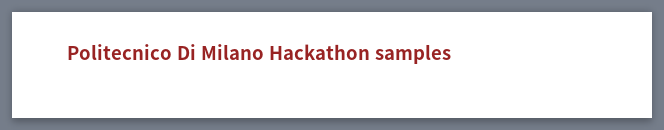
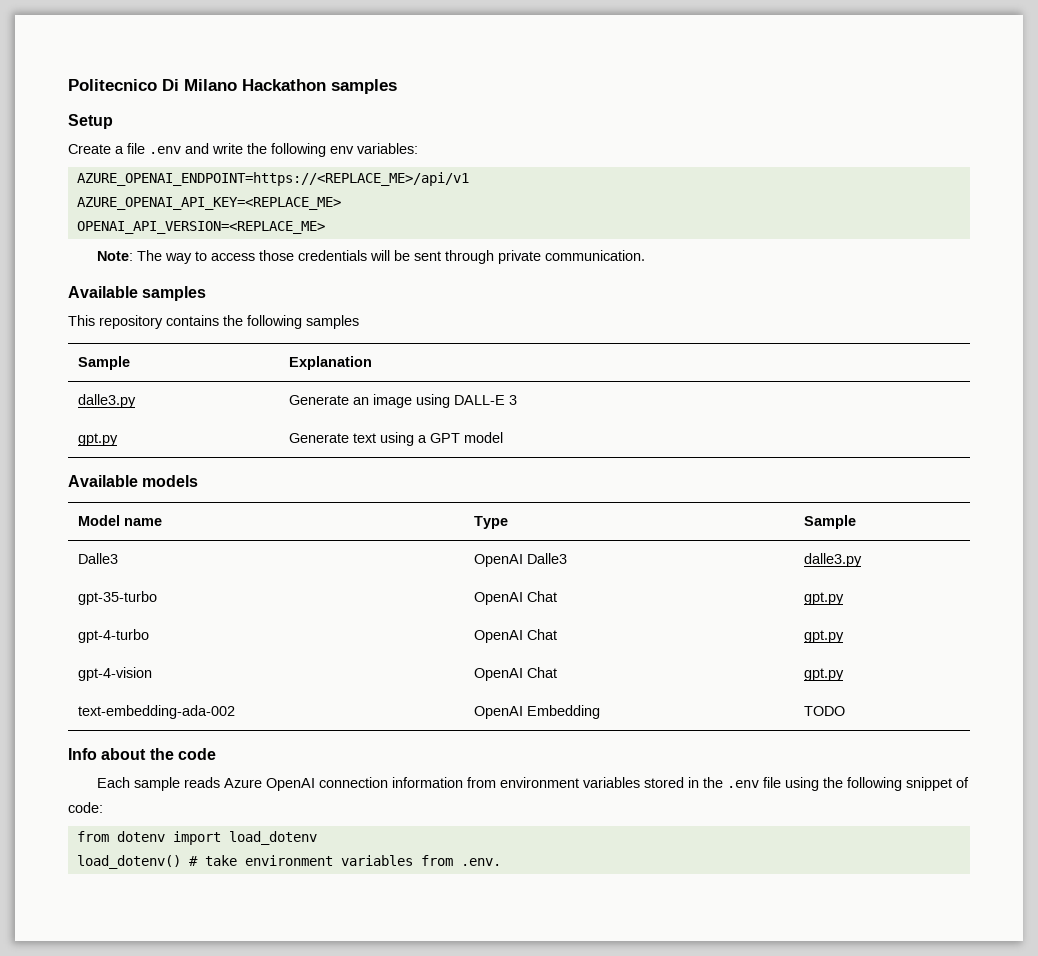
(451, 54) none -> [68,114,113,129] [68,143,418,157] [76,172,469,186] [76,197,341,210] [76,221,325,234] [96,250,645,264] [68,286,207,301] [68,315,359,329] [78,356,131,370] [289,356,373,370] [78,394,137,408] [289,394,518,408] [78,433,119,446] [289,432,504,446] [68,475,199,487] [78,515,163,526] [474,516,509,529] [804,515,857,529] [78,553,119,564] [474,553,568,567] [804,553,863,567] [78,591,158,605] [474,591,558,605] [804,592,845,605] [78,629,150,643] [474,629,558,643] [804,630,845,643] [78,667,153,681] [474,667,558,681] [804,668,845,681] [78,705,236,719] [474,705,601,719] [804,706,846,716] [68,748,216,760] [96,777,969,791] [68,802,103,813] [76,831,317,845] [76,855,501,869] // Setup // Create a file .env and write the following env variables: // AZURE_OPENAI_ENDPOINT=https://<REPLACE_ME>/api/v1 // AZURE_OPENAI_API_KEY=<REPLACE_ME> // OPENAI_API_VERSION=<REPLACE_ME> // Note: The way to access those credentials will be sent through private communication. // Available samples // This repository contains the following samples // Sample | Explanation // dalle3.py | Generate an image using DALL-E 3 // gpt.py | Generate text using a GPT model // Available models // Model name | Type | Sample // Dalle3 | OpenAI Dalle3 | dalle3.py // gpt-35-turbo | OpenAI Chat | gpt.py // gpt-4-turbo | OpenAI Chat | gpt.py // gpt-4-vision | OpenAI Chat | gpt.py // text-embedding-ada-002 | OpenAI Embedding | TODO // Info about the code // Each sample reads Azure OpenAI connection information from environment variables stored in the .env file using the following snippet of code: // from dotenv import load_dotenv // load_dotenv() # take environment variables from .env.

